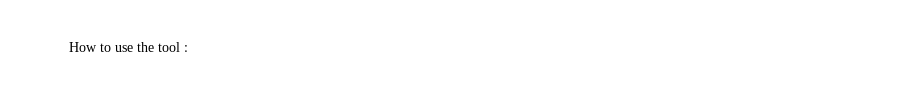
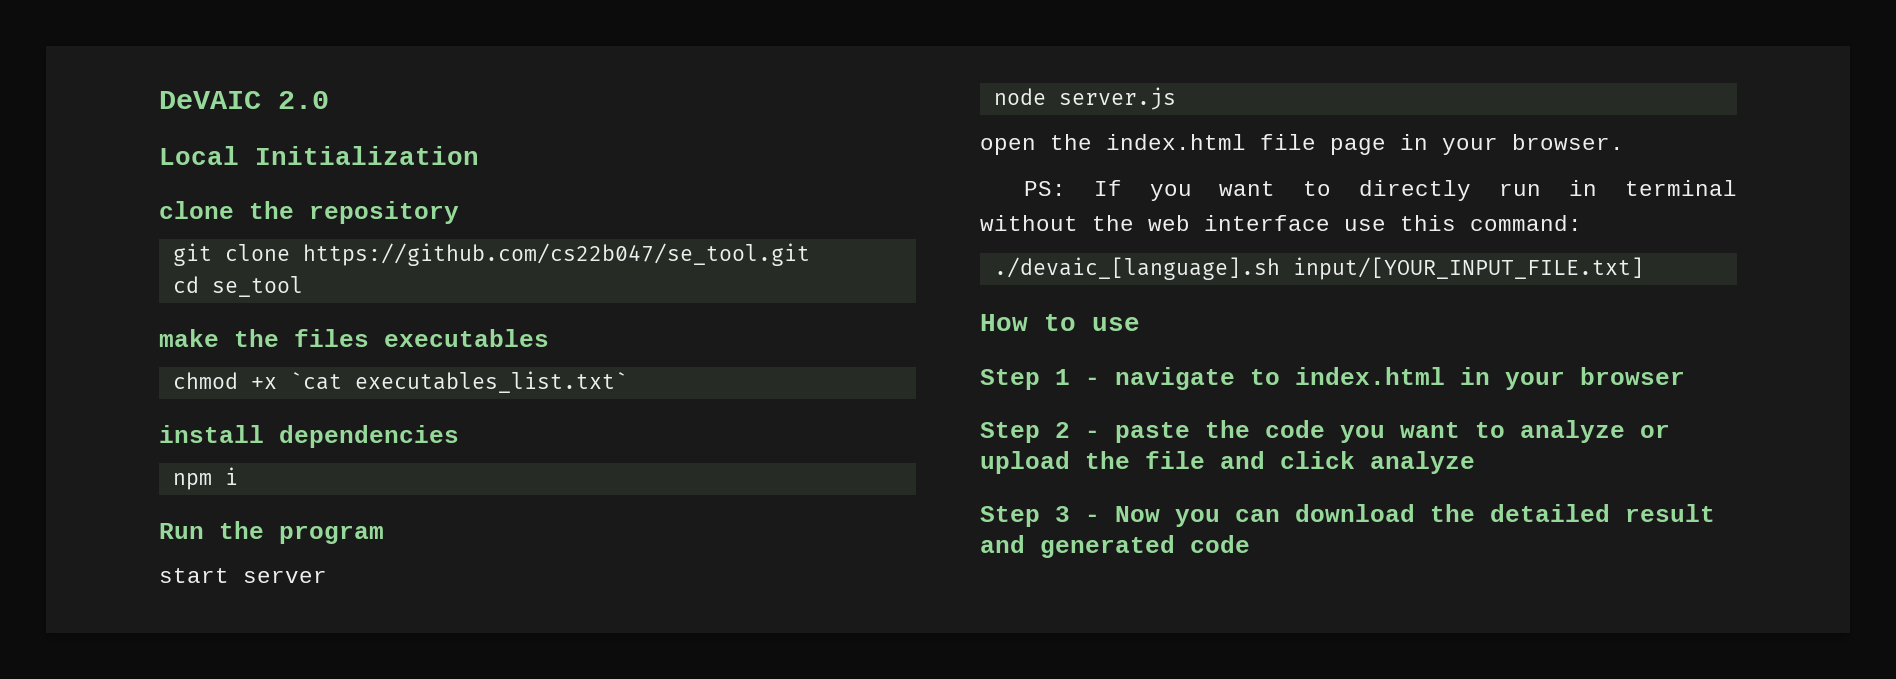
[69,42,188,52] How to use the tool : -> [159,91,329,109] [159,146,479,165] [159,201,459,224] [172,243,810,266] [172,276,303,297] [159,329,549,347] [172,371,628,393] [159,425,459,448] [172,467,238,490] [159,521,384,544] [159,568,327,583] [993,87,1176,110] [980,134,1624,155] [1023,180,1737,201] [980,215,1582,231] [993,257,1644,280] [980,314,1140,331] [980,367,1685,390] [980,420,1670,443] [980,451,1475,474] [980,504,1715,527] [980,535,1250,558] DeVAIC 2.0 // Local Initialization // clone the repository // git clone https://github.com/cs22b047/se_tool.git // cd se_tool // make the files executables // chmod +x `cat executables_list.txt` // install dependencies // npm i // Run the program // start server // node server.js // open the index.html file page in your browser. // PS: If you want to directly run in terminal without the web interface use this command: // ./devaic_[language].sh input/[YOUR_INPUT_FILE.txt] // How to use // Step 1 - navigate to index.html in your browser // Step 2 - paste the code you want to analyze or upload the file and click analyze // Step 3 - Now you can download the detailed result and generated code

